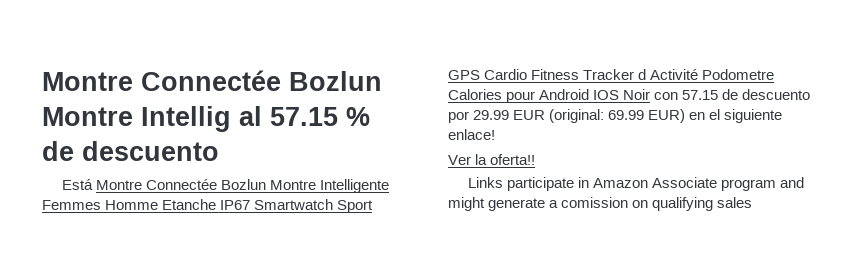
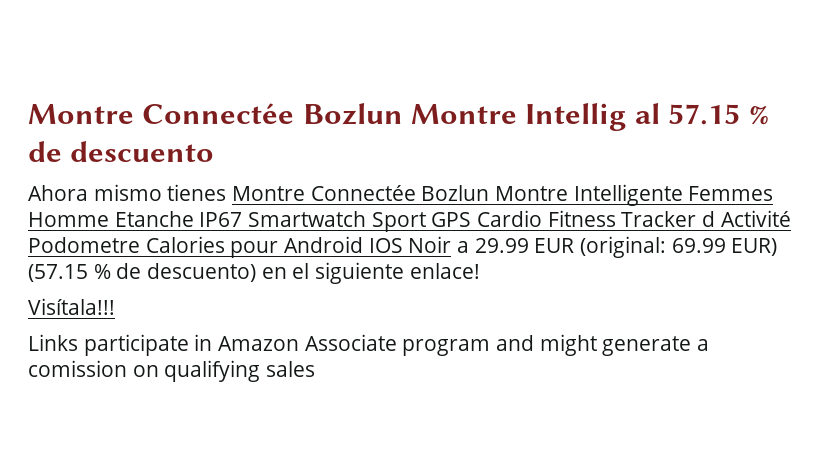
[61,179,93,190] Está -> [28,184,227,201] Ahora mismo tienes
[654,89,811,100] [448,111,469,123] con 57.15 de descuento por -> [457,241,470,253] a
(686, 116) none -> [28,263,257,282] (57.15 % de descuento)
[448,154,536,165] Ver la oferta!! -> [28,298,115,315] Visítala!!!

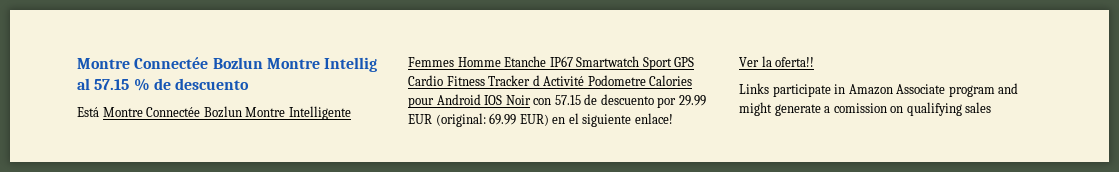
[28,184,227,201] Ahora mismo tienes -> [77,107,99,117] Está
[457,241,470,253] a -> [533,94,677,108] con 57.15 de descuento por
[28,263,257,282] (57.15 % de descuento) -> (549, 120) none
[28,298,115,315] Visítala!!! -> [739,56,815,67] Ver la oferta!!

